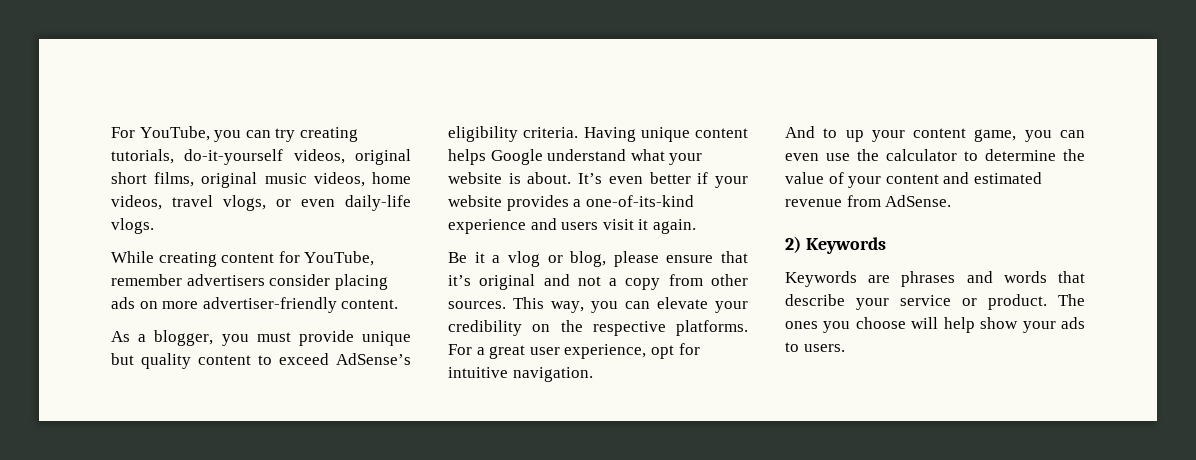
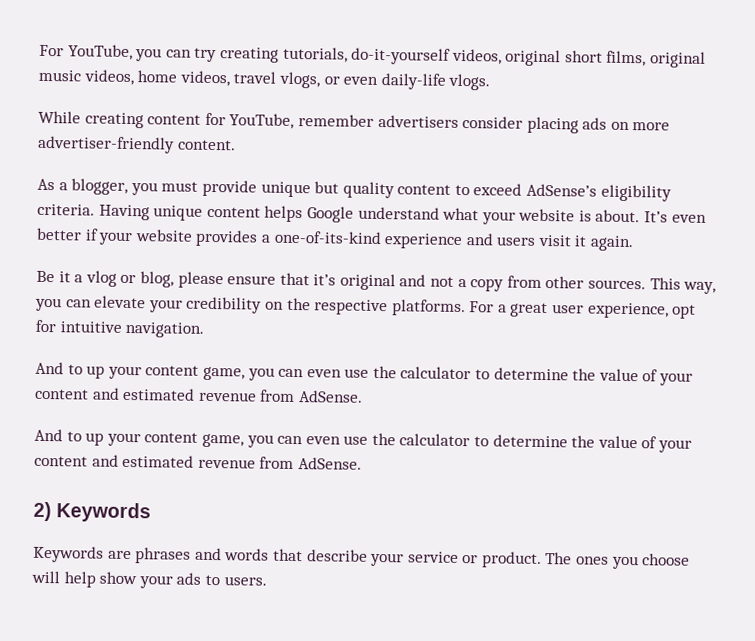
(952, 201) none -> [34,428,693,453] [34,454,362,470] // And to up your content game, you can even use the calculator to determine the value of your content and estimated revenue from AdSense.

